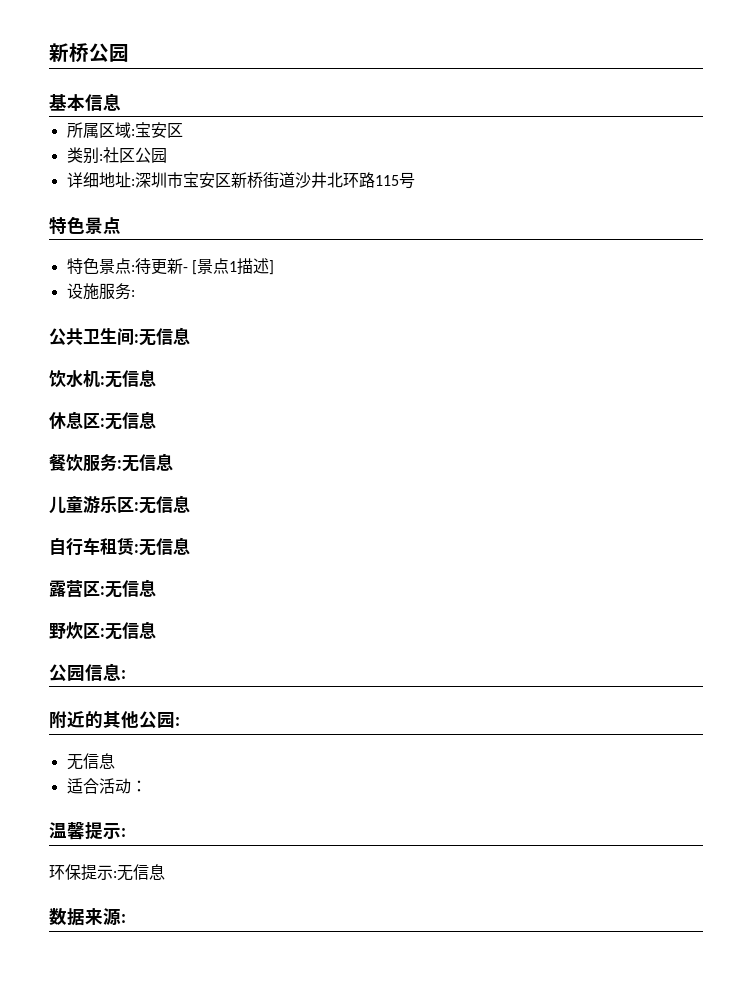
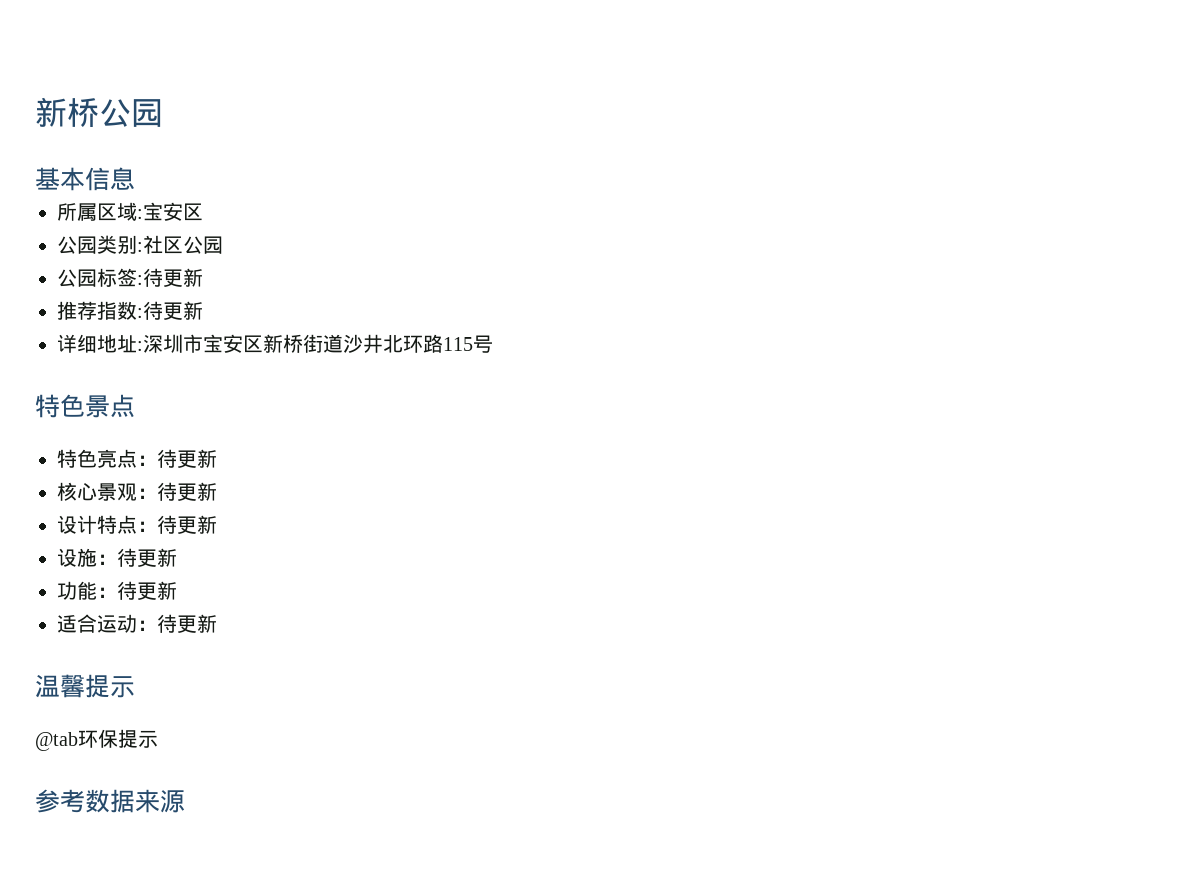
(183, 130) none -> [57,236,97,254] 公园
(167, 155) none -> [57,268,203,287] [57,301,203,320] // 公园标签:待更新 // 推荐指数:待更新
[98,258,274,275] 景点:待更新- [景点1描述] -> [97,449,217,468] [57,482,217,501] [57,515,217,534] 亮点：待更新 // 核心景观：待更新 // 设计特点：待更新
[98,283,135,300] [49,327,190,346] [49,369,156,388] [49,411,156,430] [49,453,173,472] [49,495,190,514] [49,537,190,556] [49,579,156,598] [49,621,156,640] [49,663,126,682] [49,711,180,729] [66,753,115,770] 服务: // 公共卫生间:无信息 // 饮水机:无信息 // 休息区:无信息 // 餐饮服务:无信息 // 儿童游乐区:无信息 // 自行车租赁:无信息 // 露营区:无信息 // 野炊区:无信息 // 公园信息: // 附近的其他公园: // 无信息 -> [97,548,177,567] [57,581,177,600] ：待更新 // 功能：待更新
[98,778,115,794] 活 -> [97,615,117,633] 运
(147, 786) none -> [157,614,217,633] 待更新
[121,828,126,837] : // -> [35,732,78,751] // @tab
[113,864,165,881] :无信息 // -> [35,789,85,813] // 参考
[121,914,126,923] : -> (185, 801) none

